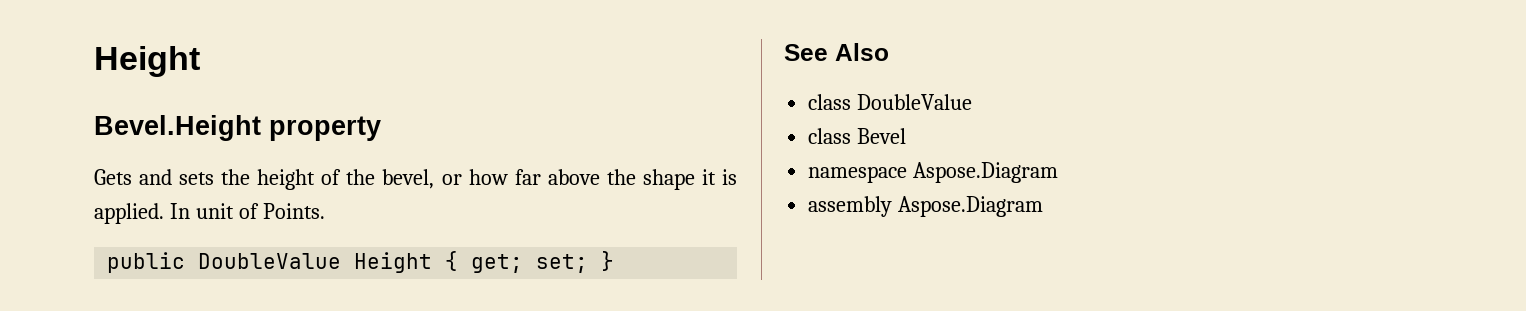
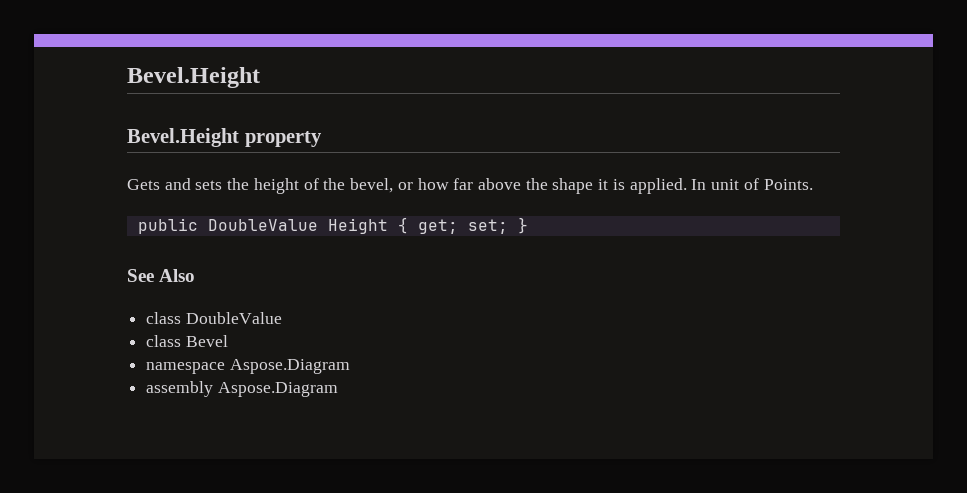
[94,46,200,77] Height -> [127,67,260,88] Bevel.Height

